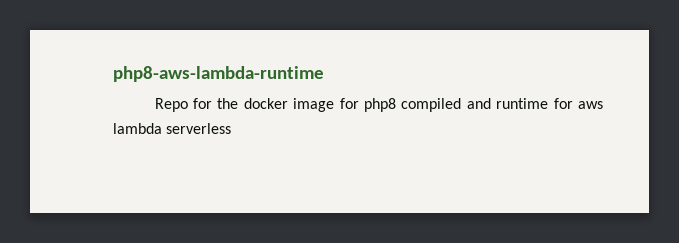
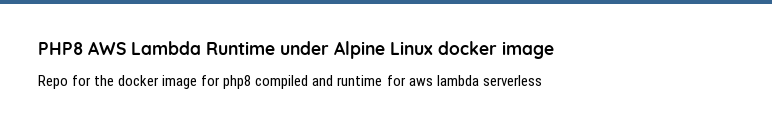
[113,66,324,82] php8-aws-lambda-runtime -> [38,41,554,59] PHP8 AWS Lambda Runtime under Alpine Linux docker image

